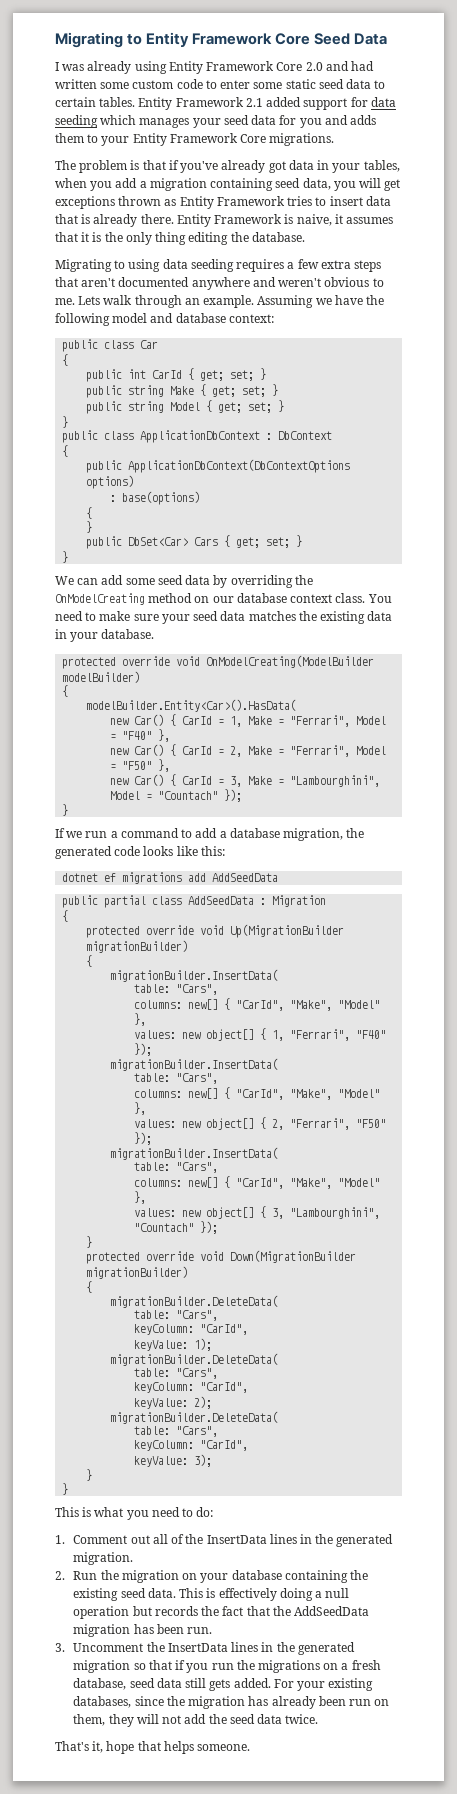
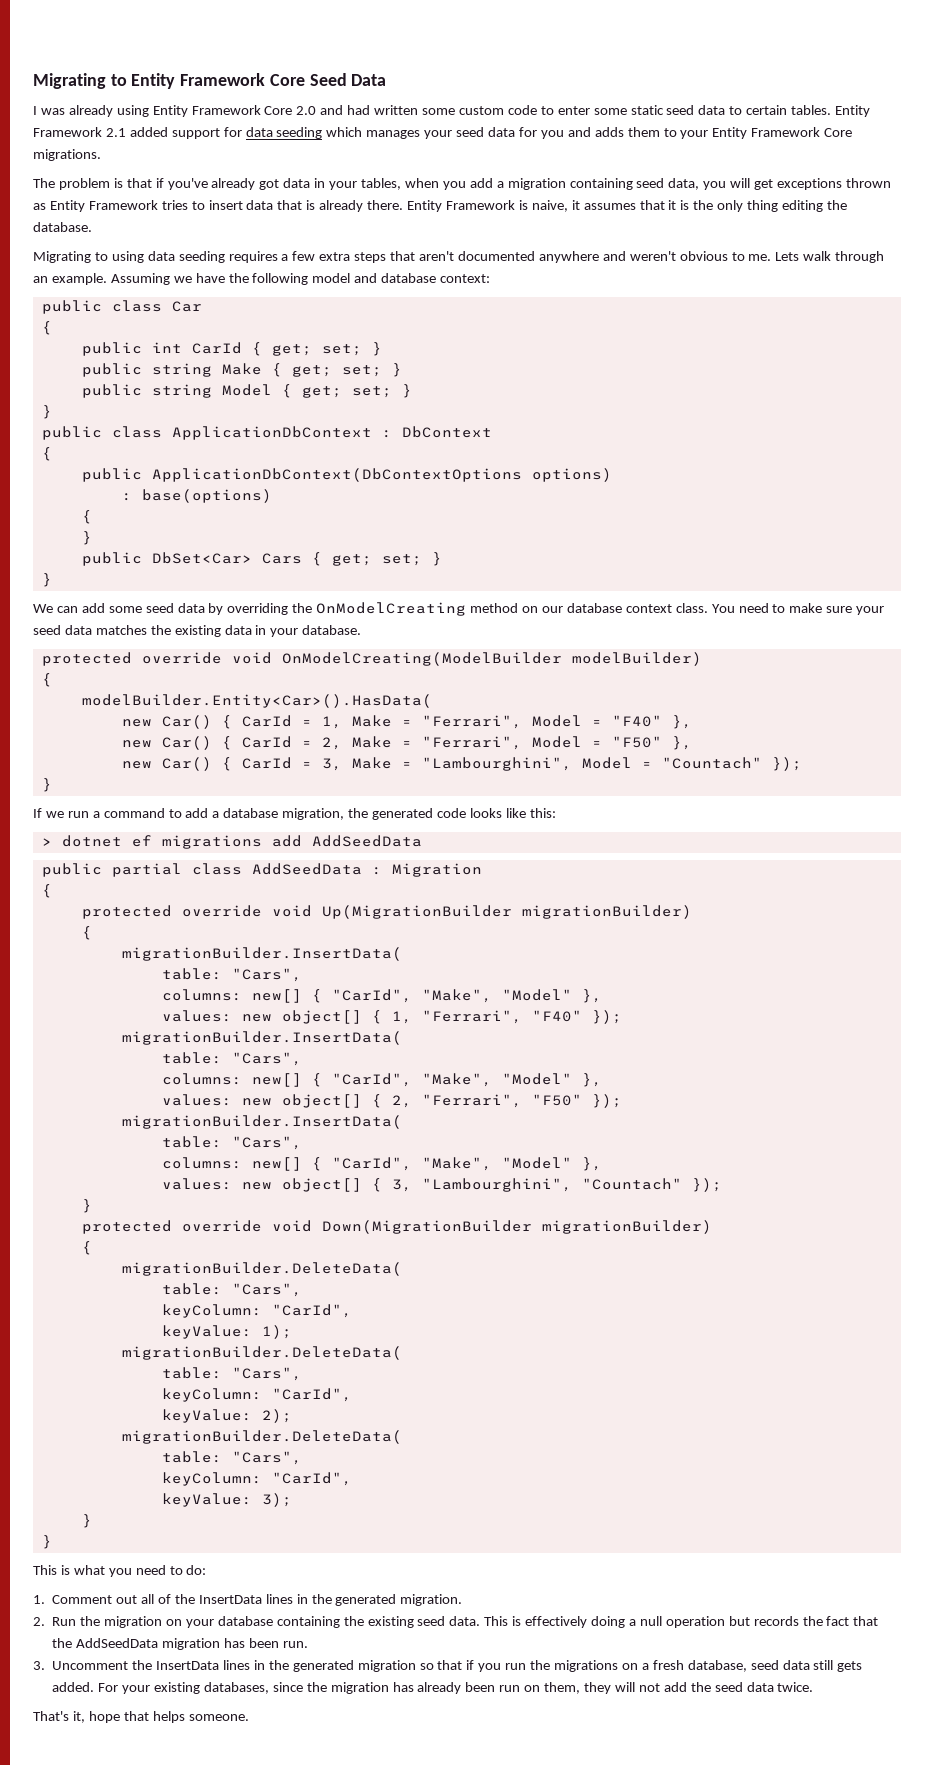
(225, 851) none -> [41,838,52,846] >

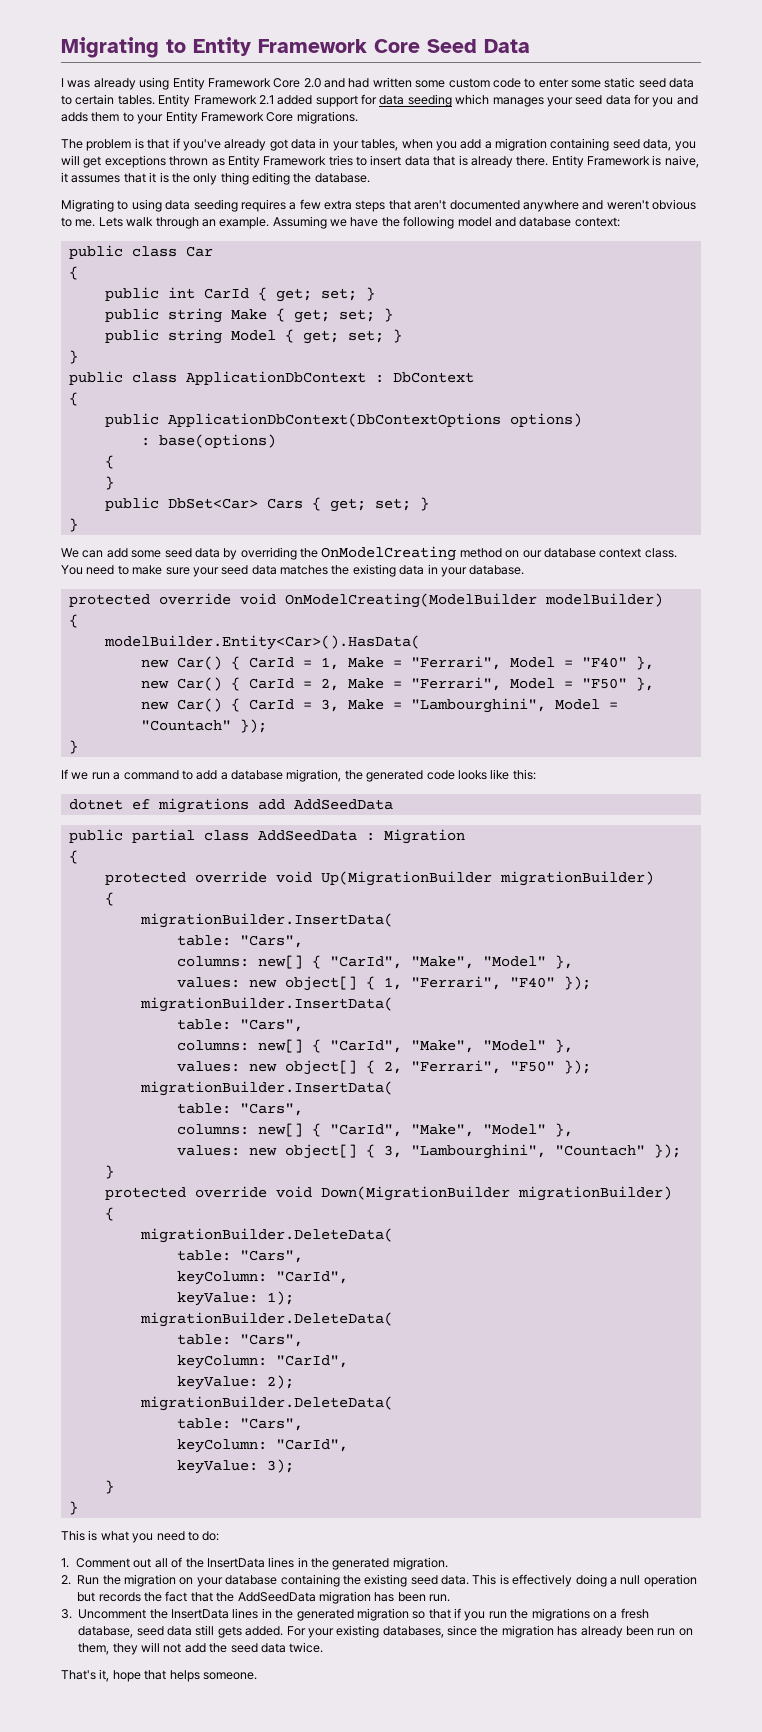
[41,838,52,846] > -> (536, 774) none

